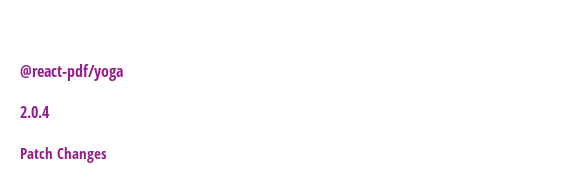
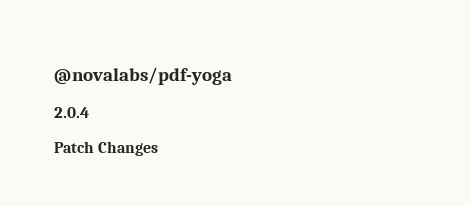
[20,64,123,81] @react-pdf/yoga -> [54,67,232,85] @novalabs/pdf-yoga

